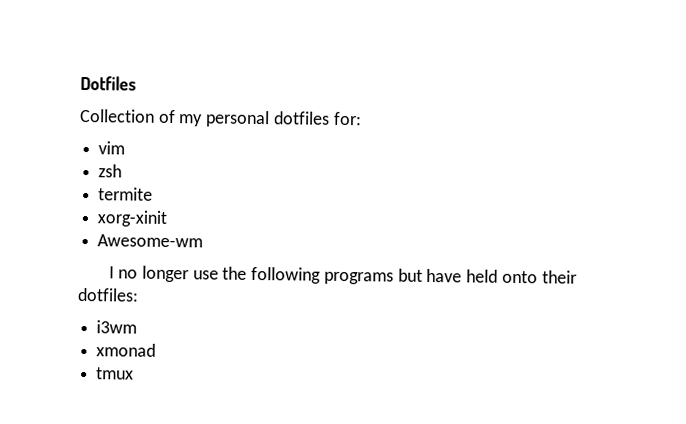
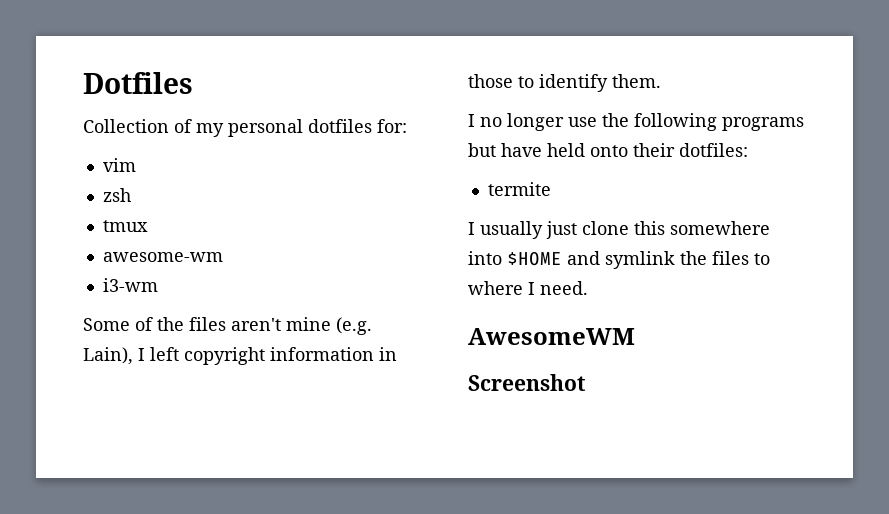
[98,187,154,201] [97,210,169,227] [97,234,204,248] termite // xorg-xinit // Awesome-wm -> [102,220,148,232] [102,252,223,262] [102,278,158,292] [83,317,372,335] [83,347,397,365] [468,74,661,92] tmux // awesome-wm // i3-wm // Some of the files aren't mine (e.g. Lain), I left copyright information in those to identify them.
[96,320,138,334] [96,343,157,357] [96,367,135,380] i3wm // xmonad // tmux -> [487,182,551,196] [468,221,770,239] [468,251,770,269] [468,281,588,295] [468,328,635,345] [468,374,586,391] termite // I usually just clone this somewhere into $HOME and symlink the files to where I need. // AwesomeWM // Screenshot

